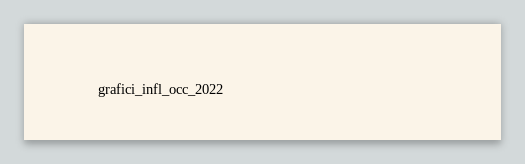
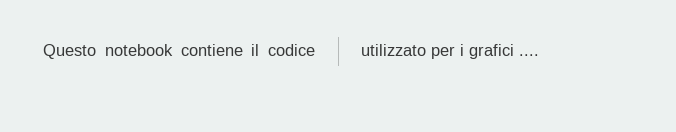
[98,83,223,97] grafici_infl_occ_2022 -> [43,44,539,59] Questo notebook contiene il codice utilizzato per i grafici ....

